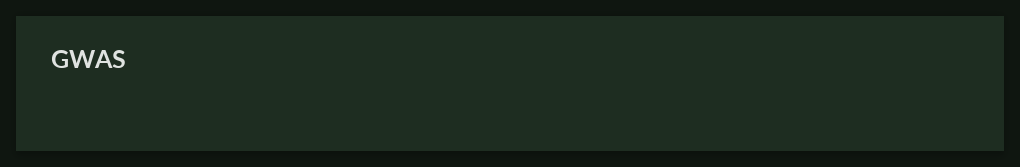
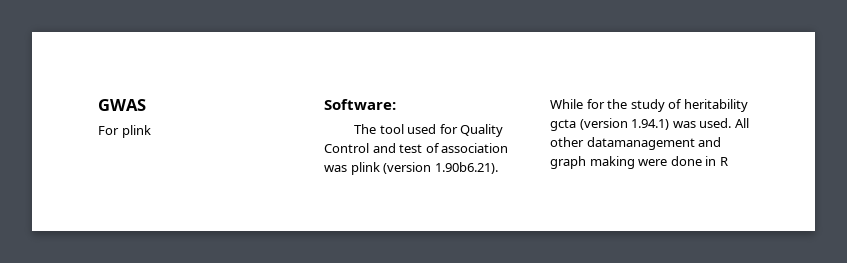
(126, 59) none -> [98,125,151,138] [324,99,396,110] [354,124,504,137] [324,143,509,153] [324,162,498,175] [550,99,748,112] [550,118,749,131] [550,137,722,150] [550,156,728,169] // For plink // Software: // The tool used for Quality Control and test of association was plink (version 1.90b6.21). While for the study of heritability gcta (version 1.94.1) was used. All other datamanagement and graph making were done in R

